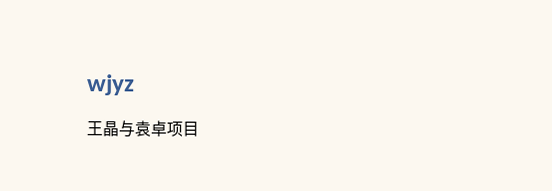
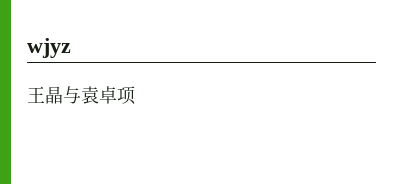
[182,121,199,137] 目 -> (136, 95) none

